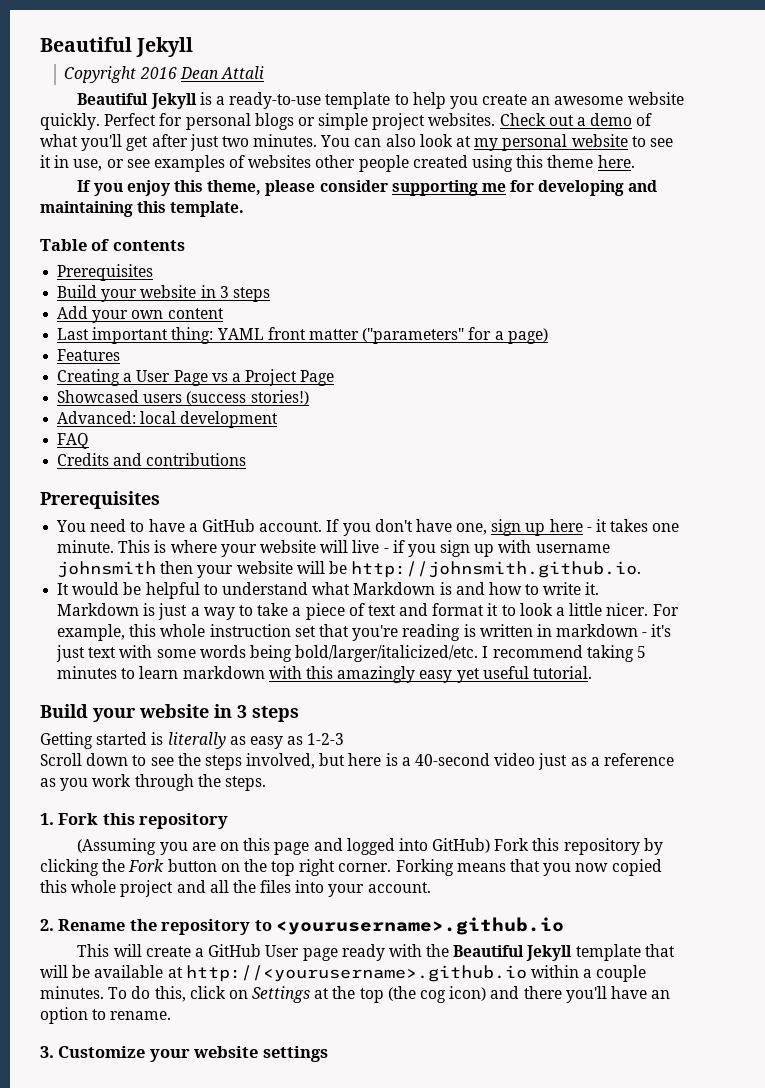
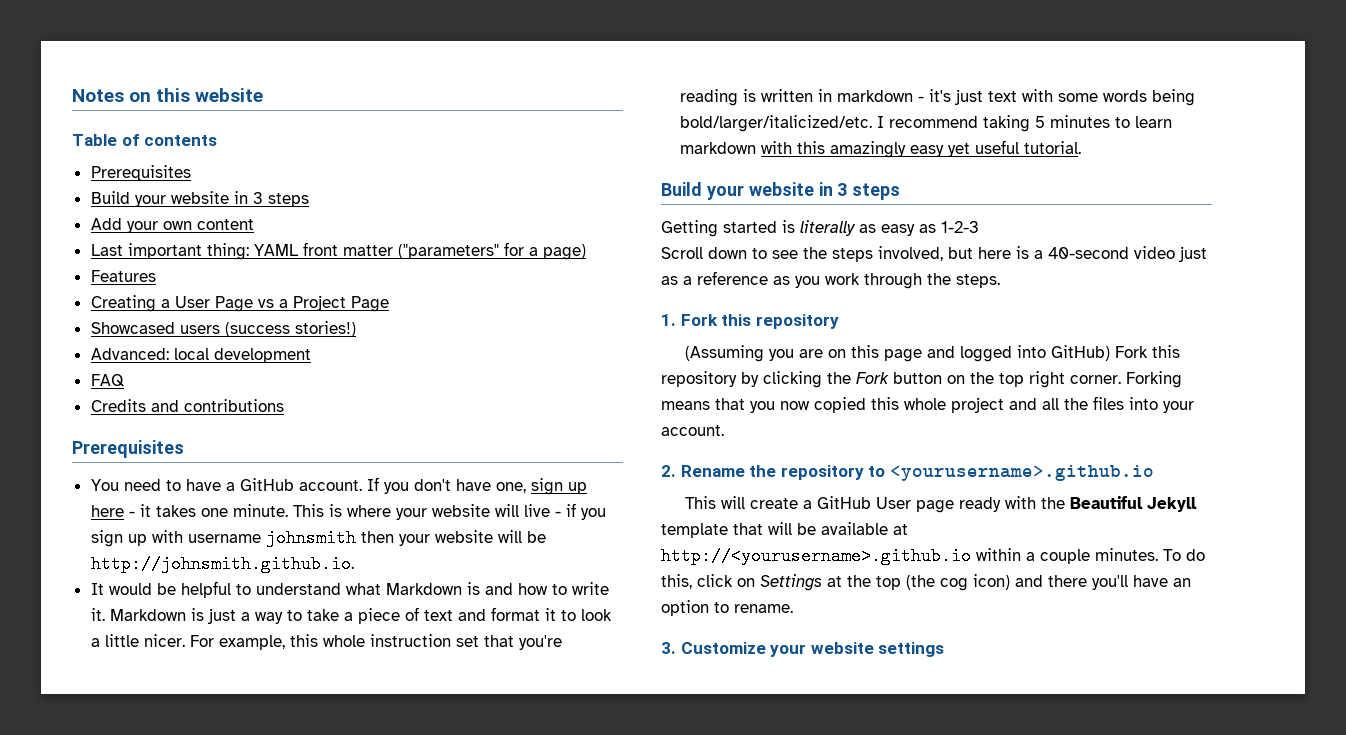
[40,37,194,57] [64,66,264,83] [77,92,684,109] [40,113,653,130] [40,134,673,151] [40,155,635,172] [77,180,658,196] [40,201,245,217] Beautiful Jekyll // Copyright 2016 Dean Attali // Beautiful Jekyll is a ready-to-use template to help you create an awesome website quickly. Perfect for personal blogs or simple project websites. Check out a demo of what you'll get after just two minutes. You can also look at my personal website to see it in use, or see examples of websites other people created using this theme here. // If you enjoy this theme, please consider supporting me for developing and maintaining this template. -> [72,88,264,102] Notes on this website

